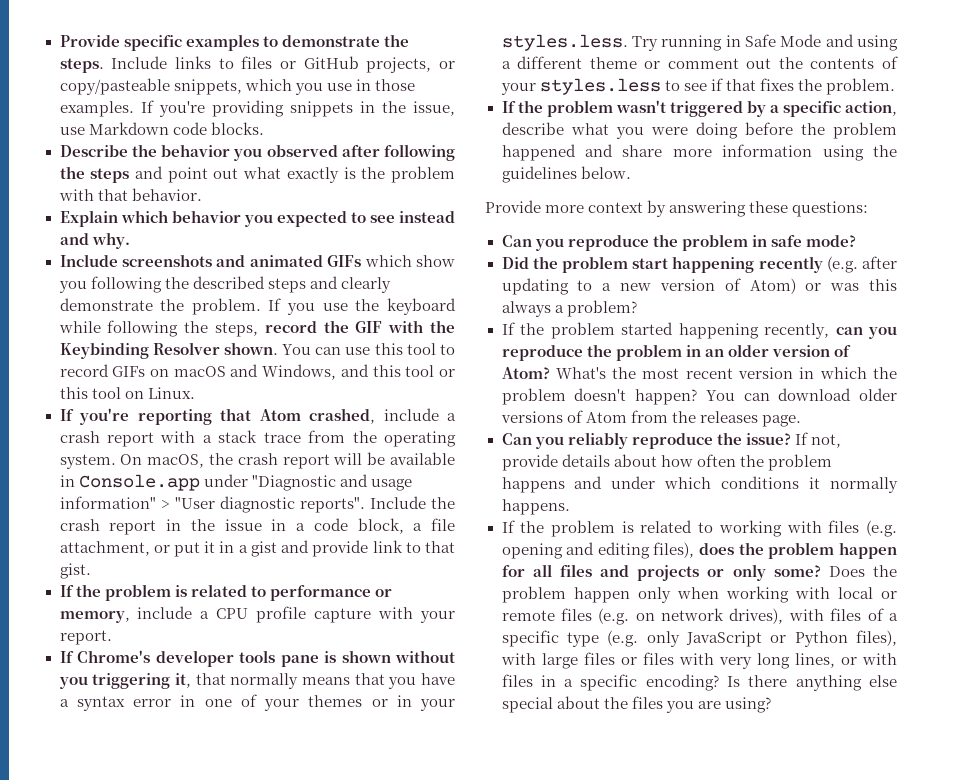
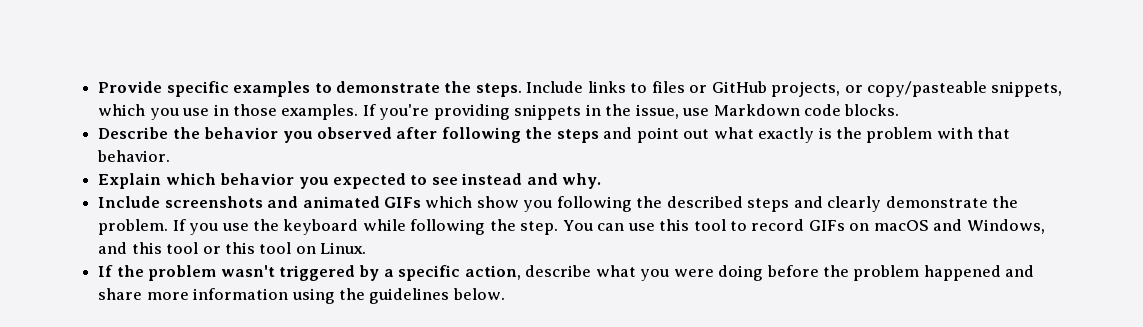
[214,320,455,337] [59,342,278,359] steps, record the GIF with the Keybinding Resolver shown. -> [520,221,559,235] step.
[59,408,456,425] [59,430,456,447] [59,452,455,469] [59,474,412,491] [59,496,455,513] [59,518,455,535] [59,540,455,557] [59,563,91,579] [59,584,392,601] [59,606,456,623] [59,630,112,645] [59,650,455,667] [58,673,455,689] [59,694,455,711] [501,34,899,51] [501,56,898,69] [500,78,895,95] // If you're reporting that Atom crashed, include a crash report with a stack trace from the operating system. On macOS, the crash report will be available in Console.app under "Diagnostic and usage information" > "User diagnostic reports". Include the crash report in the issue in a code block, a file attachment, or put it in a gist and provide link to that gist. // If the problem is related to performance or memory, include a CPU profile capture with your report. // If Chrome's developer tools pane is shown without you triggering it, that normally means that you have a syntax error in one of your themes or in your styles.less. Try running in Safe Mode and using a different theme or comment out the contents of your styles.less to see if that fixes the problem. -> (367, 248) none
[485,200,869,217] [501,234,856,251] [501,256,897,273] [501,278,897,295] [501,300,637,317] [501,322,897,339] [501,344,851,361] [501,367,897,379] [501,388,897,405] [500,410,801,427] [501,432,841,449] [501,454,832,471] [501,476,898,493] [501,499,570,515] [501,520,897,537] [501,542,897,559] [501,564,897,581] [501,586,897,603] [501,608,899,625] [501,630,898,647] [500,652,898,669] [501,674,897,691] [501,696,771,713] // Provide more context by answering these questions: // Can you reproduce the problem in safe mode? // Did the problem start happening recently (e.g. after updating to a new version of Atom) or was this always a problem? // If the problem started happening recently, can you reproduce the problem in an older version of Atom? What's the most recent version in which the problem doesn't happen? You can download older versions of Atom from the releases page. // Can you reliably reproduce the issue? If not, provide details about how often the problem happens and under which conditions it normally happens. // If the problem is related to working with files (e.g. opening and editing files), does the problem happen for all files and projects or only some? Does the problem happen only when working with local or remote files (e.g. on network drives), with files of a specific type (e.g. only JavaScript or Python files), with large files or files with very long lines, or with files in a specific encoding? Is there anything else special about the files you are using? -> (505, 294) none

